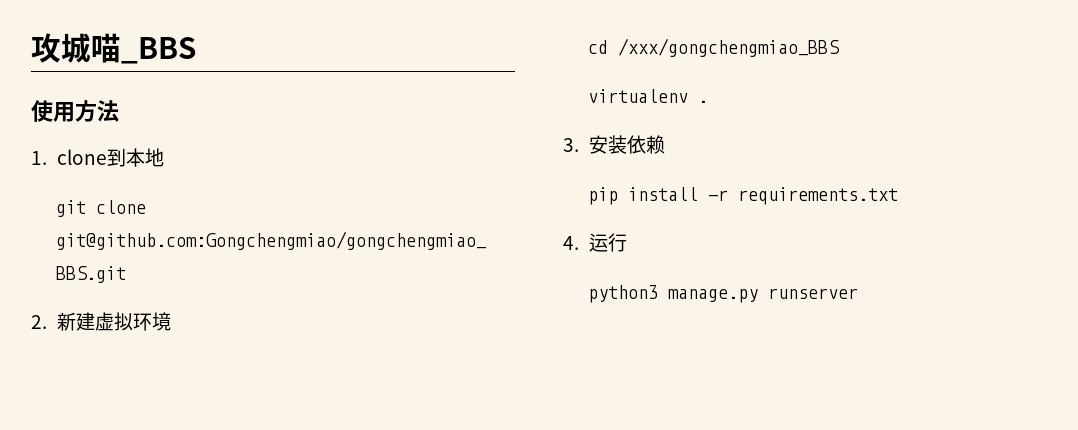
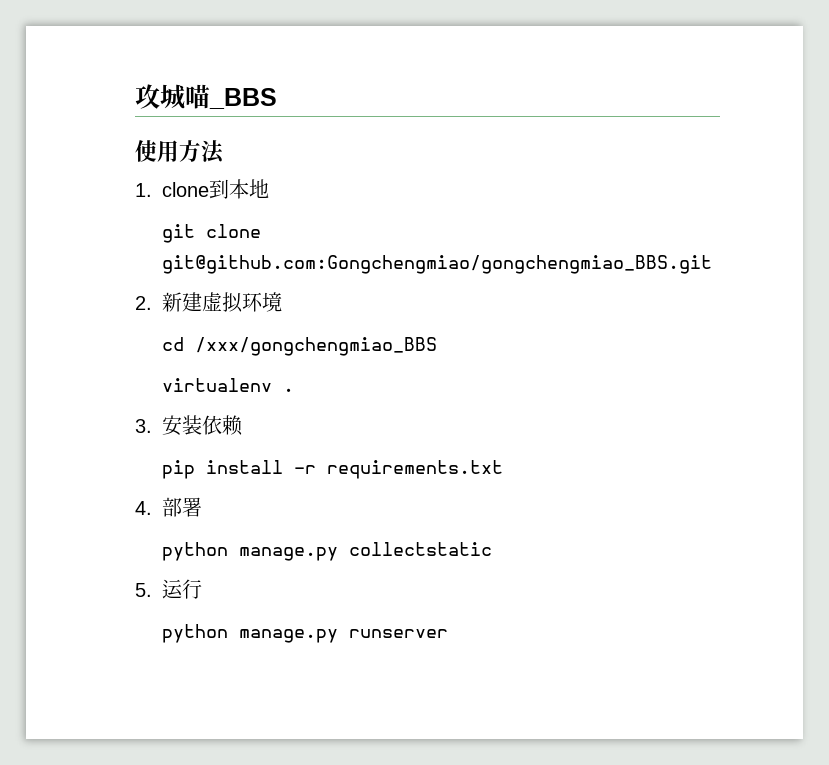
(579, 243) none -> [162,497,203,517] [162,542,493,561] [135,583,152,597] 部署 // python manage.py collectstatic // 5.
[588,285,659,303] python3 -> [162,624,229,643] python

